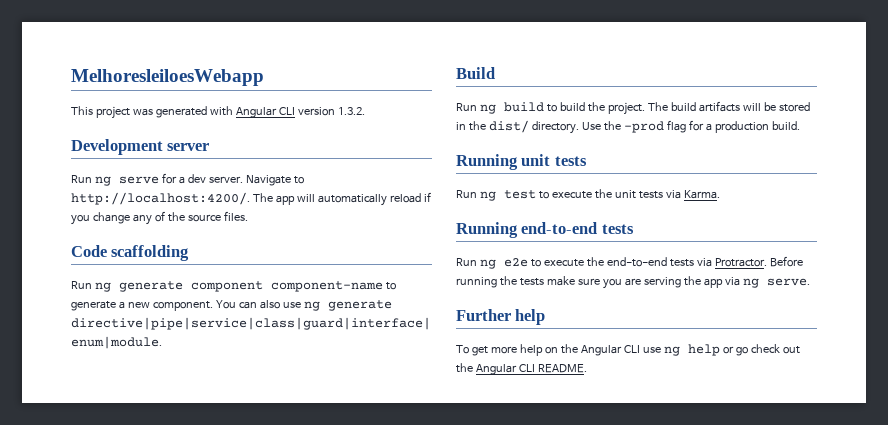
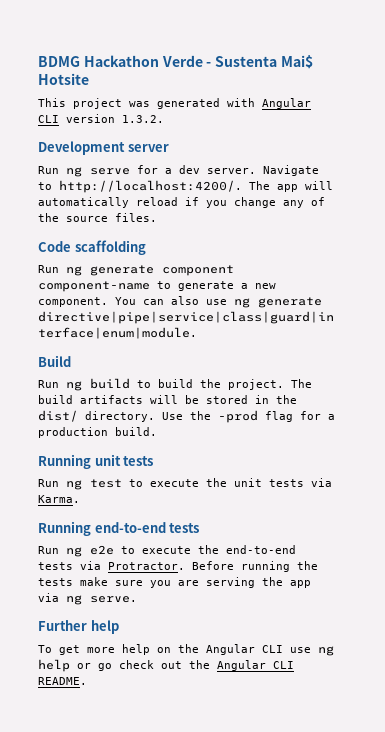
[71,69,264,86] MelhoresleiloesWebapp -> [38,55,313,69] [38,73,89,85] BDMG Hackathon Verde - Sustenta Mai$ Hotsite

